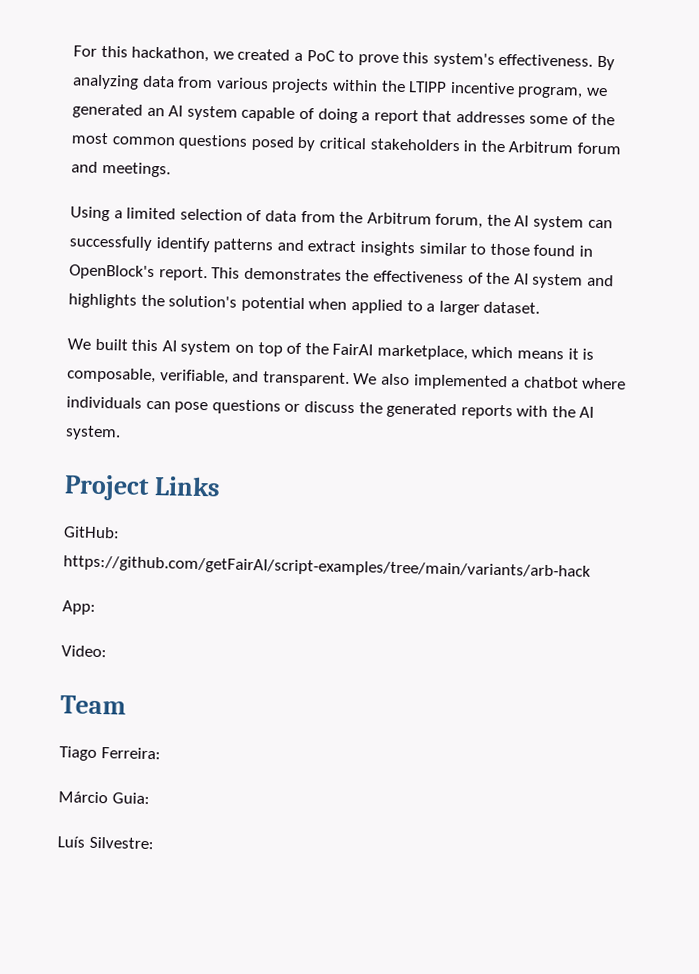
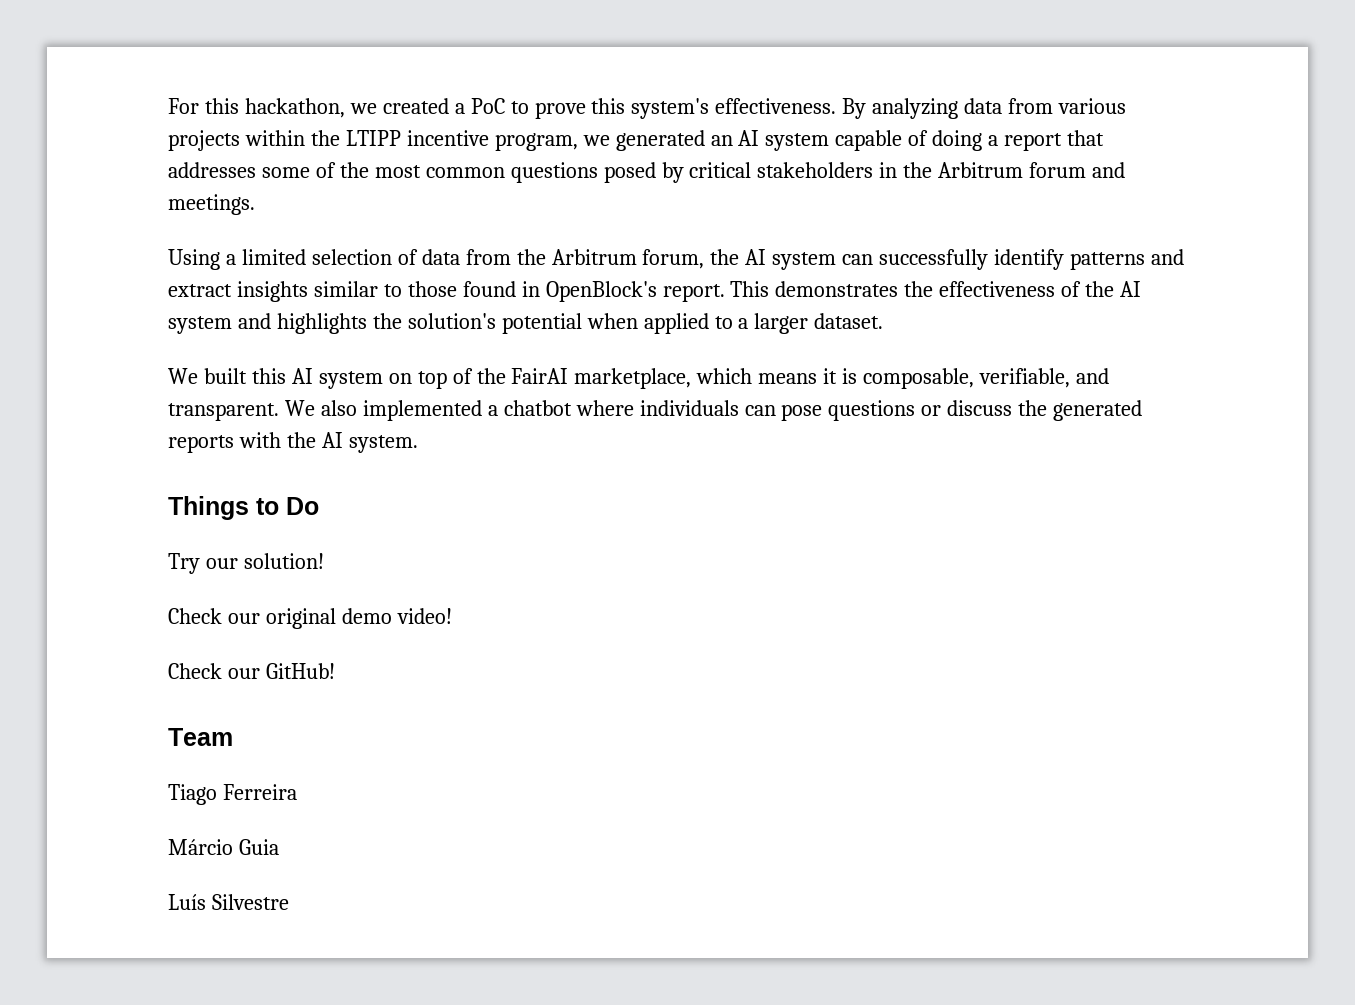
[64,474,221,501] [63,526,120,539] [63,555,591,580] [62,600,96,615] [61,645,107,658] Project Links // GitHub: https://github.com/getFairAI/script-examples/tree/main/variants/arb-hack // App: // Video: -> [168,496,319,520] [168,553,324,574] [168,608,452,629] [168,663,335,679] Things to Do // Try our solution! // Check our original demo video! // Check our GitHub!
[100,747,161,760] Ferreira: -> [222,784,297,800] Ferreira
[111,792,150,805] Guia: -> [238,839,279,855] Guia
[88,836,154,850] Silvestre: -> [211,894,289,910] Silvestre

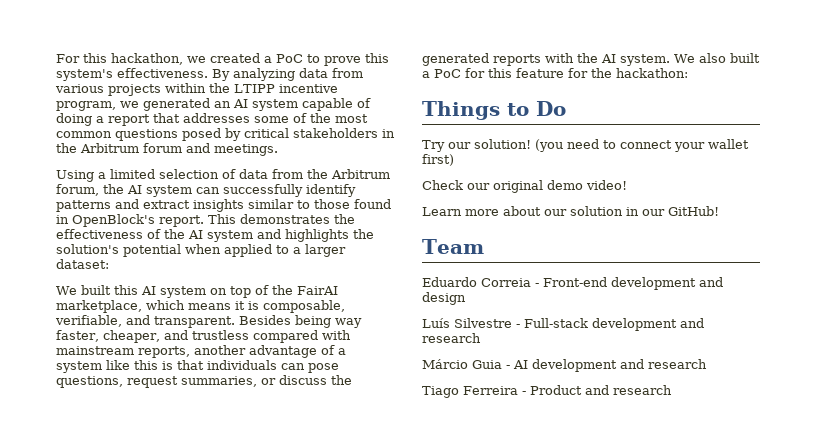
[814,313,884,329] dataset. -> [56,259,109,269] dataset:
[284,400,916,421] We also implemented a chatbot where individuals can pose questions -> [239,315,362,328] [56,330,351,343] [56,345,346,358] [56,360,339,373] [56,376,257,388] Besides being way faster, cheaper, and trustless compared with mainstream reports, another advantage of a system like this is that individuals can pose questions, request summaries,
(418, 444) none -> [674,53,760,63] [422,68,688,78] We also built a PoC for this feature for the hackathon:
(324, 561) none -> [535,139,749,152] [422,154,454,166] (you need to connect your wallet first)
[168,663,335,679] [168,728,233,746] [168,784,297,805] [168,839,279,855] [168,894,289,910] Check our GitHub! // Team // Tiago Ferreira // Márcio Guia // Luís Silvestre -> [422,206,719,216] [422,239,484,254] [422,277,723,290] [422,292,466,305] [422,318,704,331] [422,333,481,343] [422,359,707,372] [422,385,672,398] Learn more about our solution in our GitHub! // Team // Eduardo Correia - Front-end development and design // Luís Silvestre - Full-stack development and research // Márcio Guia - AI development and research // Tiago Ferreira - Product and research

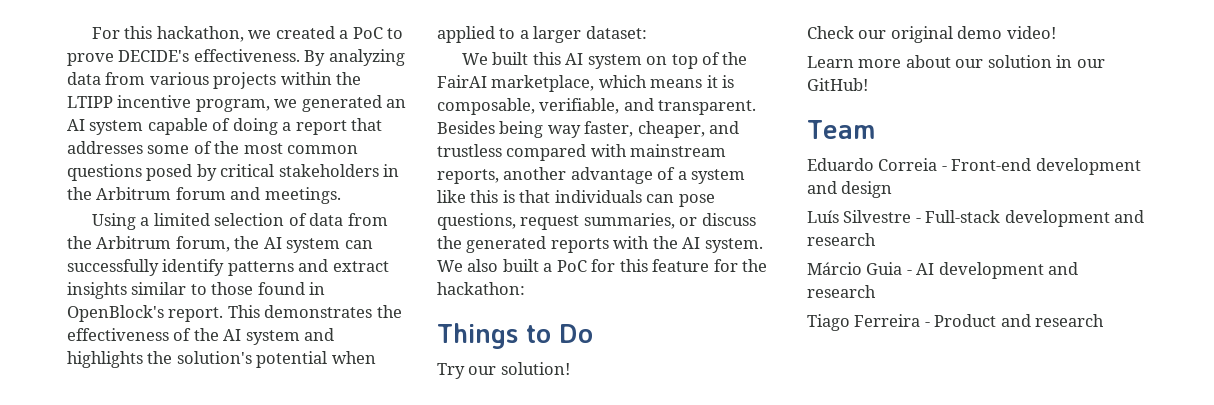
[365,53,389,63] [56,69,113,81] this system's -> [118,50,190,62] DECIDE's
[535,139,749,152] [422,154,454,166] (you need to connect your wallet first) -> (570, 368) none

